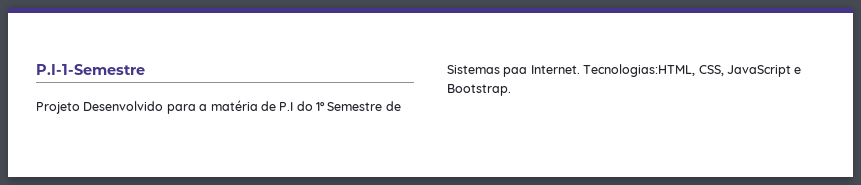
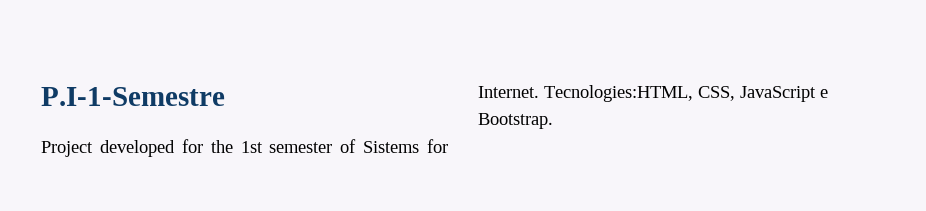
[36,100,401,114] [447,64,696,77] Projeto Desenvolvido para a matéria de P.I do 1º Semestre de Sistemas paa Internet. Tecnologias:HTML, -> [41,139,448,157] [478,85,693,102] Project developed for the 1st semester of Sistems for Internet. Tecnologies:HTML,

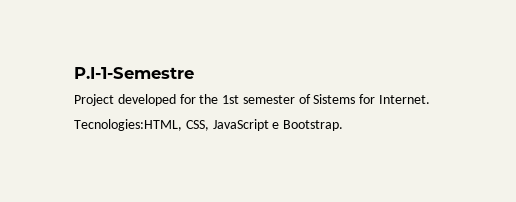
(539, 92) none -> (431, 99) //

